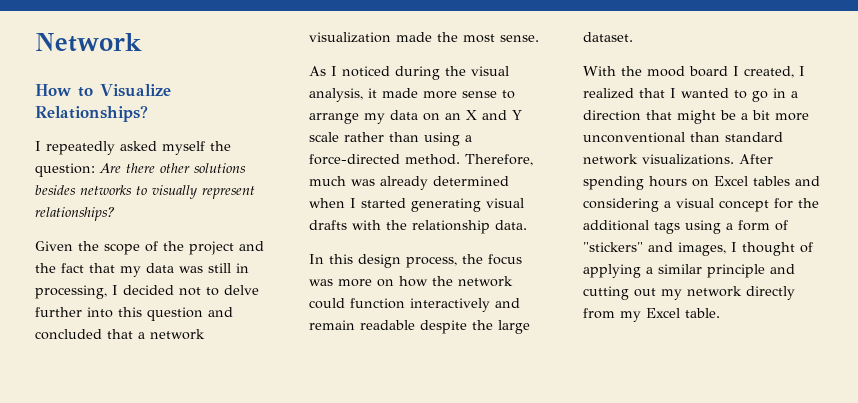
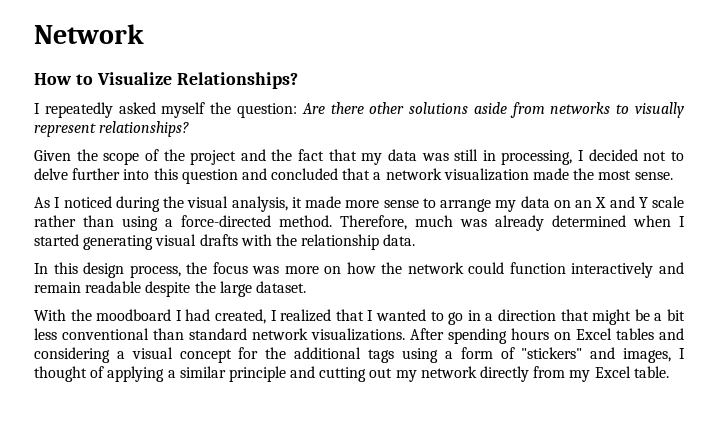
[35,185,76,195] besides -> [473,102,545,118] aside from
[647,66,739,77] mood board I -> [96,309,211,321] moodboard I had
[775,113,809,121] [583,132,685,143] more unconventional -> [34,328,149,340] less conventional

